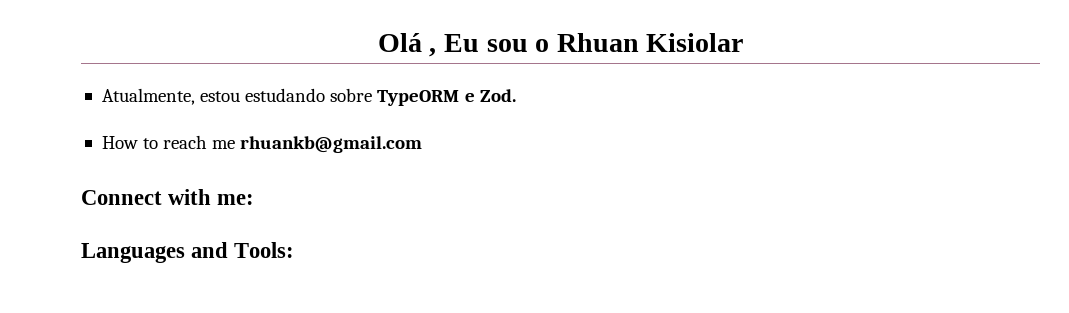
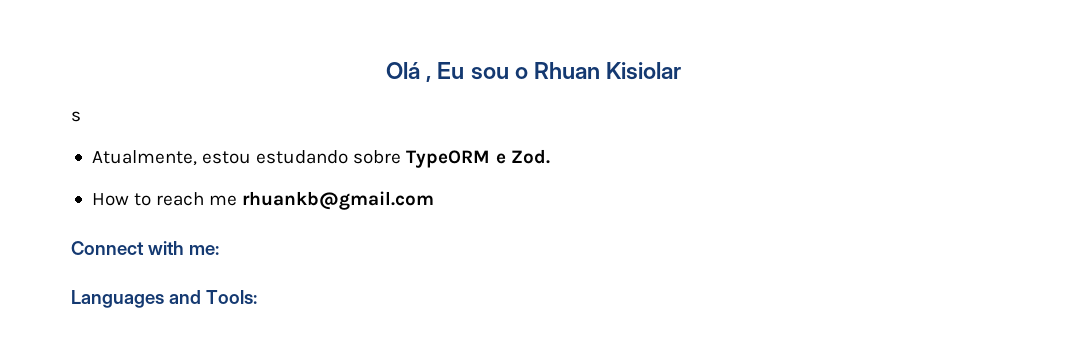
(744, 42) none -> [71,111,81,122] // s

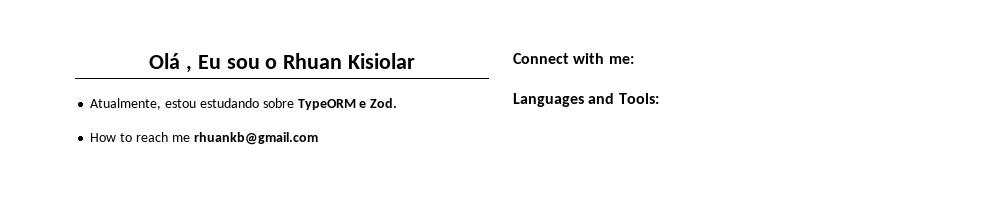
[71,111,81,122] // s -> (416, 61) none

